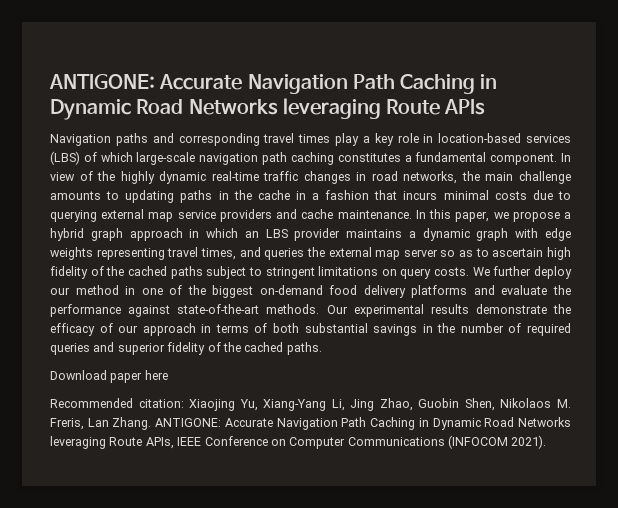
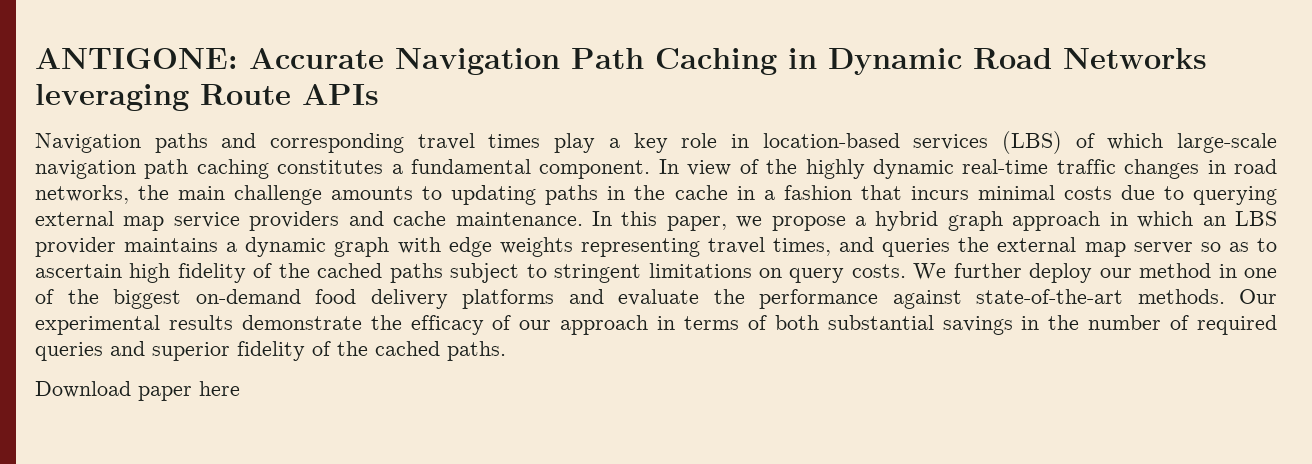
[50,398,571,411] [50,417,572,430] [50,435,547,449] // Recommended citation: Xiaojing Yu, Xiang-Yang Li, Jing Zhao, Guobin Shen, Nikolaos M. Freris, Lan Zhang. ANTIGONE: Accurate Navigation Path Caching in Dynamic Road Networks leveraging Route APIs, IEEE Conference on Computer Communications (INFOCOM 2021). -> (240, 388) none

